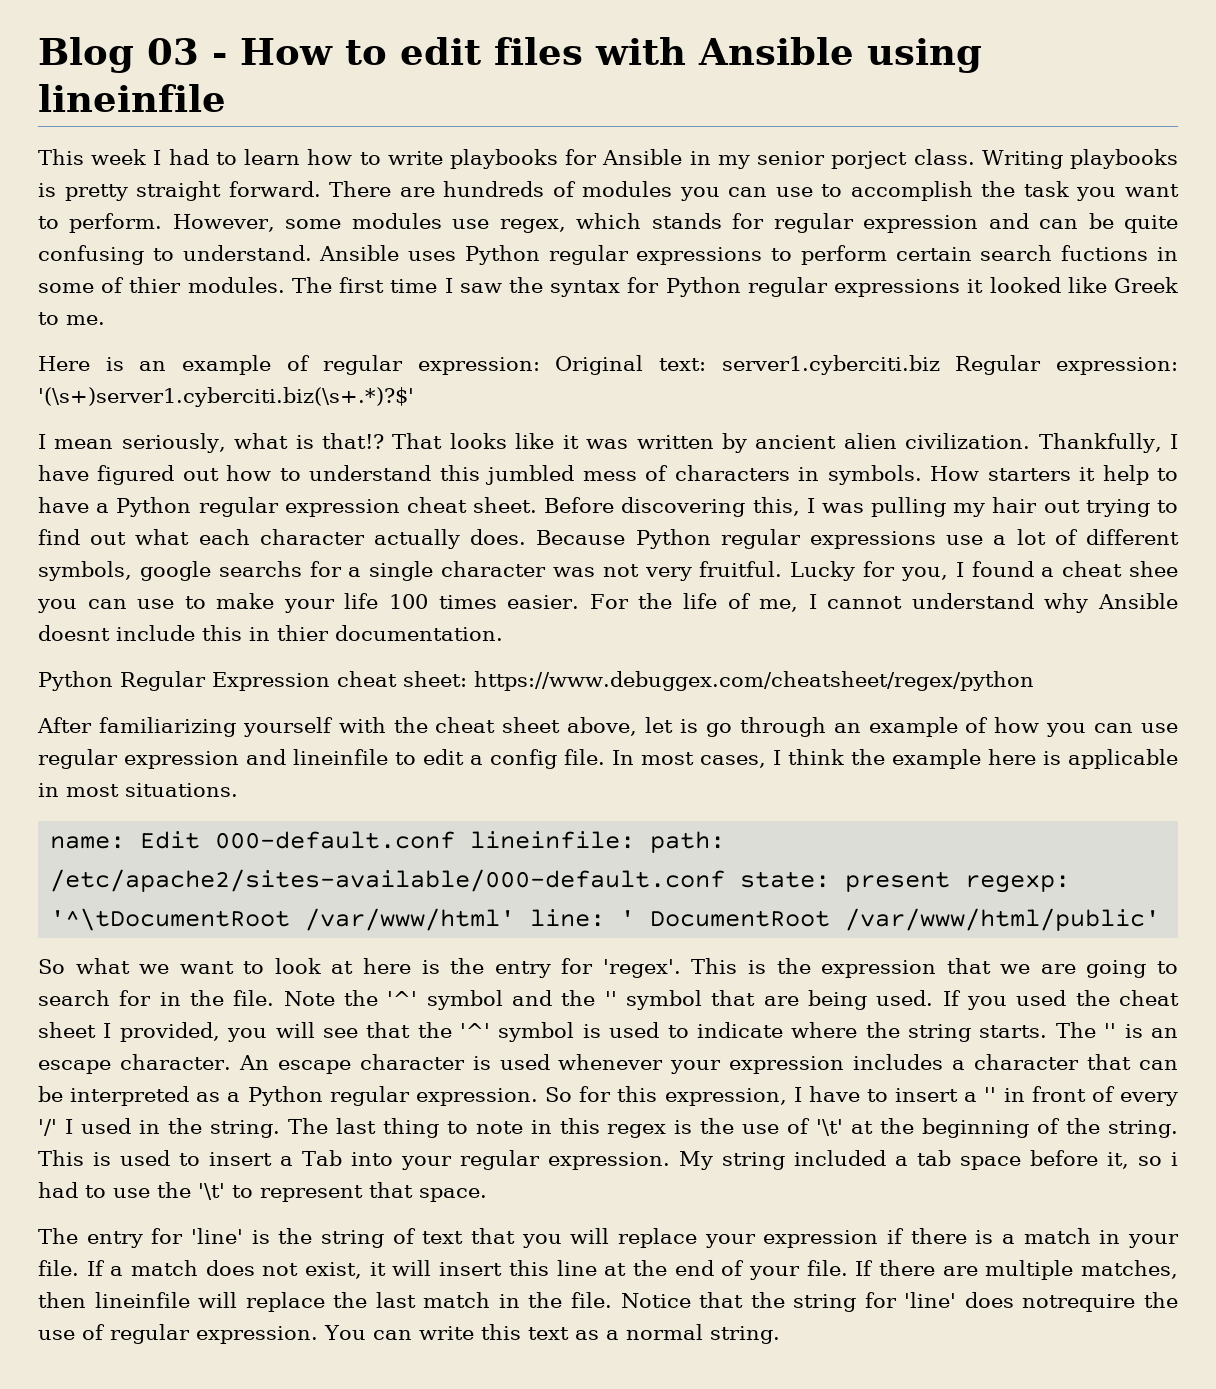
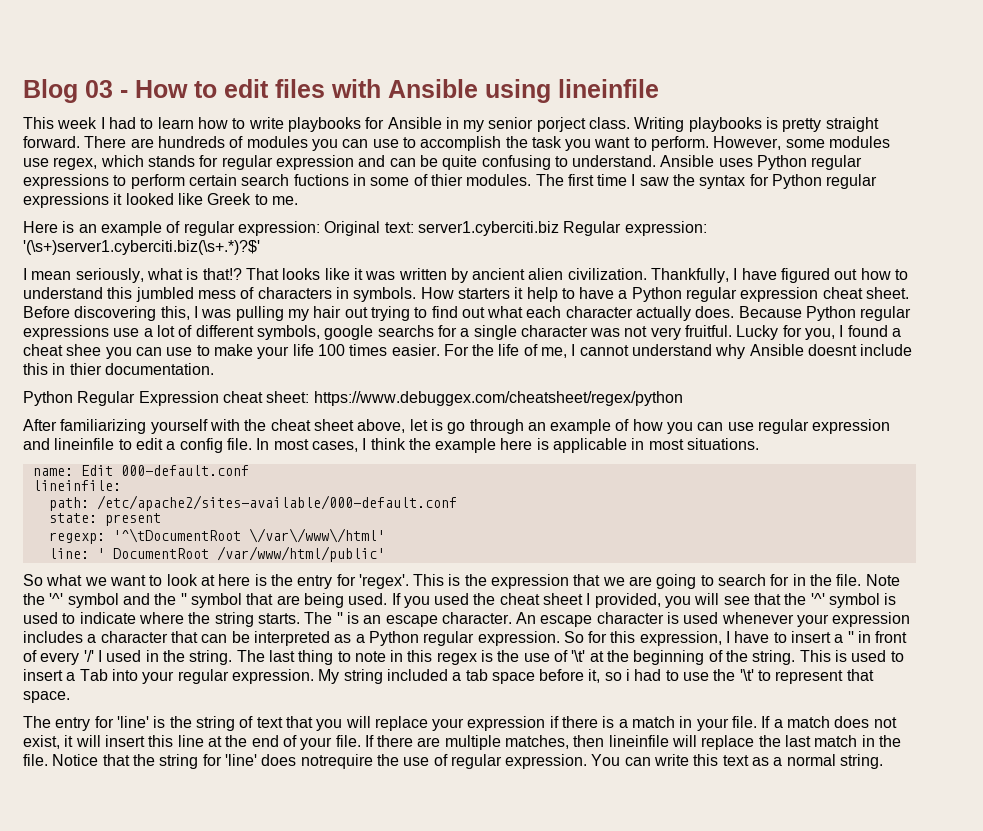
(456, 840) none -> (249, 470) //
(636, 840) none -> (121, 485) //
(726, 880) none -> (457, 503) //
(951, 881) none -> (161, 519) //
[305,908,516,931] /var/www/html' -> [248,528,385,543] \/var\/www\/html' //

